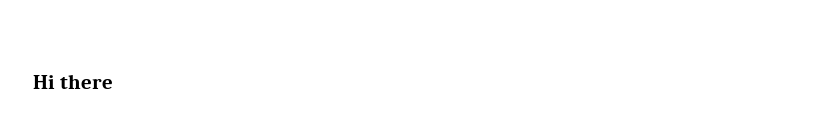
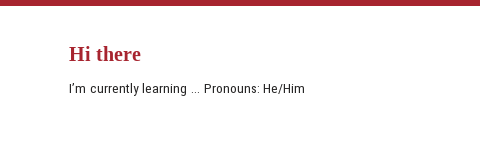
(113, 81) none -> [69,83,306,96] // I’m currently learning ... Pronouns: He/Him

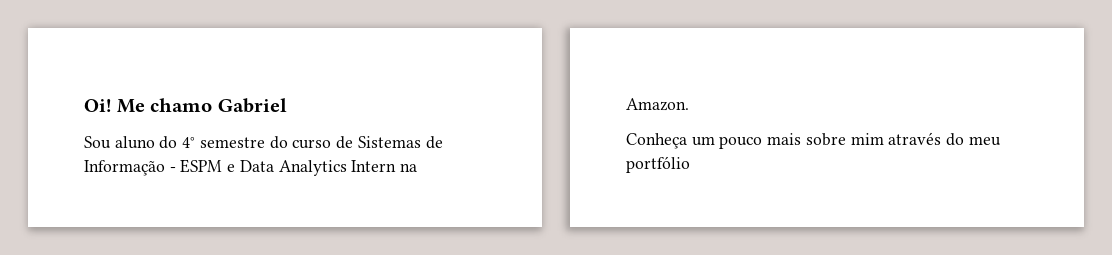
[69,46,142,61] [69,83,306,96] Hi there // I’m currently learning ... Pronouns: He/Him -> [84,98,287,113] [84,136,443,149] [84,159,418,176] [626,98,689,111] [626,132,1001,149] [626,156,690,173] Oi! Me chamo Gabriel // Sou aluno do 4° semestre do curso de Sistemas de Informação - ESPM e Data Analytics Intern na Amazon. // Conheça um pouco mais sobre mim através do meu portfólio

